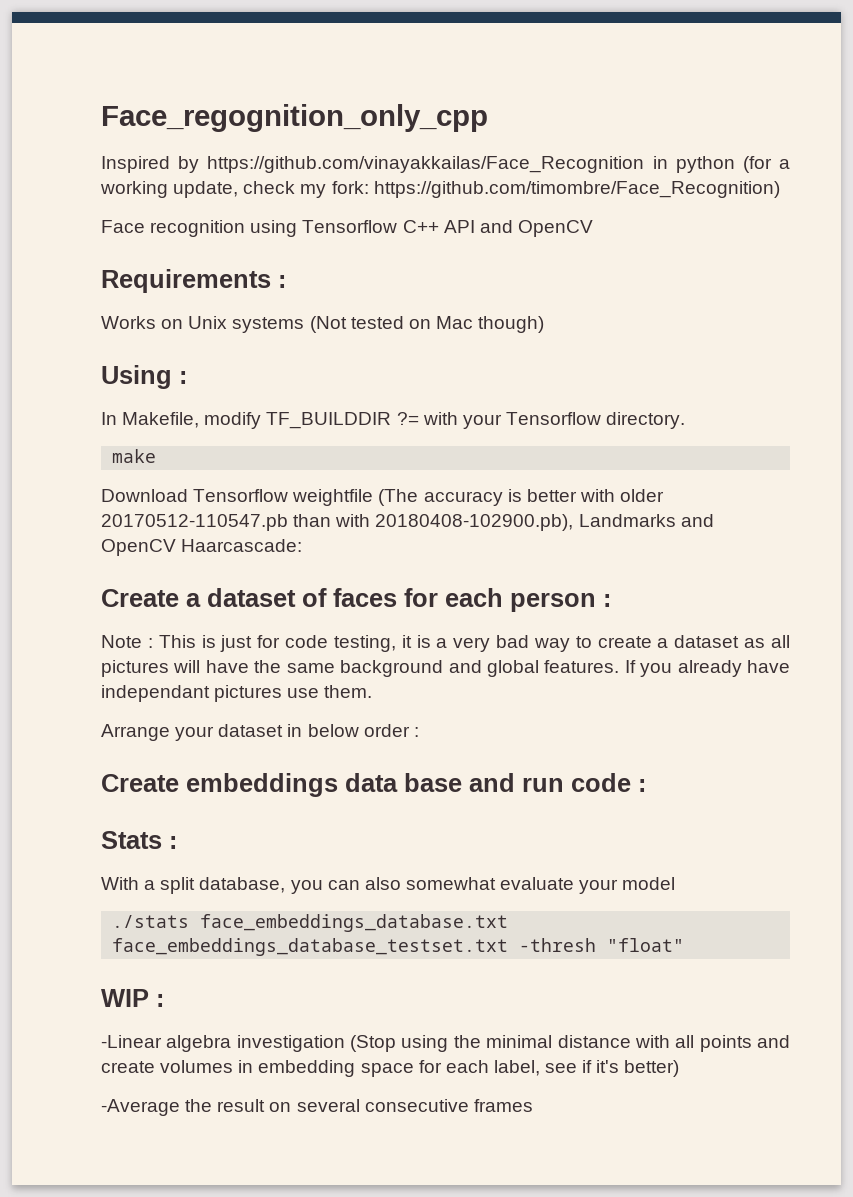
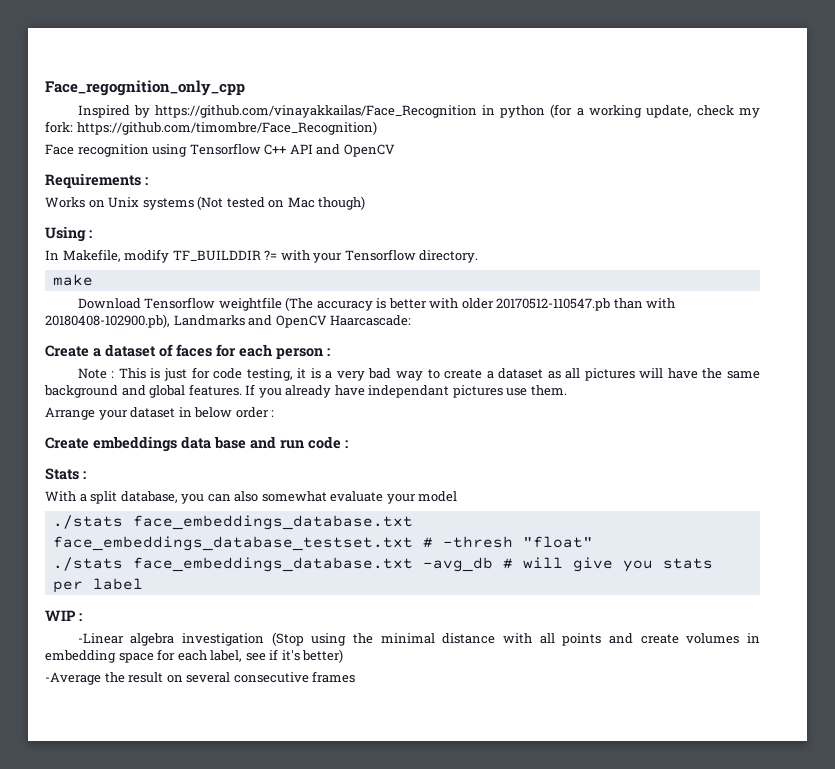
(509, 947) none -> [422,537,433,548] #
(685, 945) none -> [52,557,713,572] [52,578,143,593] // ./stats face_embeddings_database.txt -avg_db # will give you stats per label

